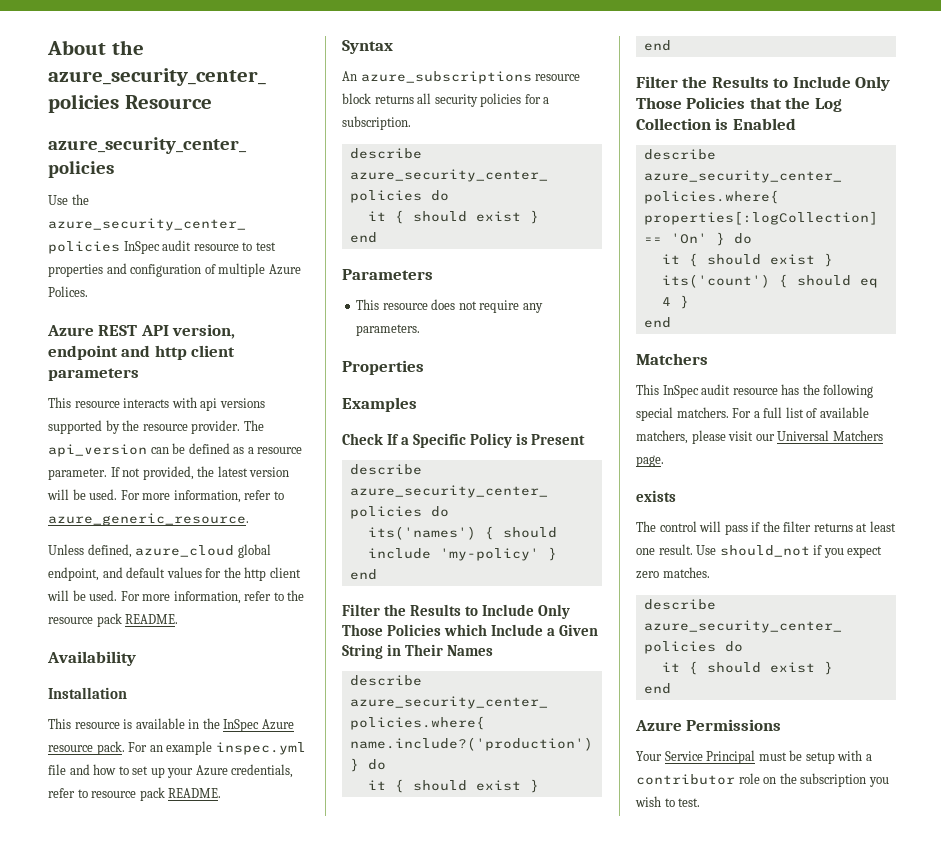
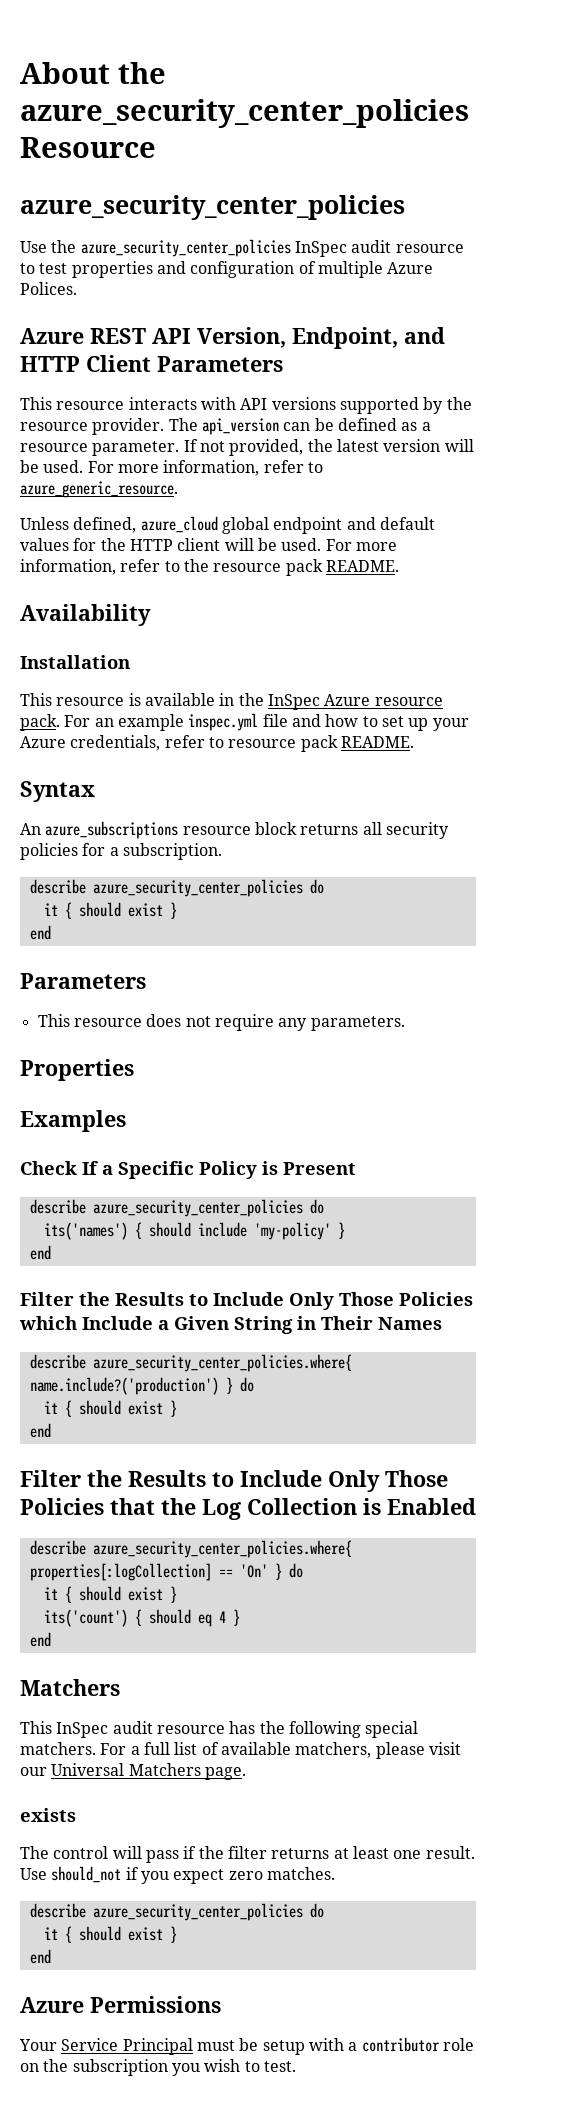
[172,324,236,339] [48,345,236,360] [48,368,139,381] version, endpoint and http client parameters -> [197,327,445,349] [20,355,283,372] Version, Endpoint, and HTTP Client Parameters
[200,398,218,411] api -> [240,398,268,410] API
[48,567,99,581] endpoint, -> [273,517,343,534] endpoint
[244,567,267,581] http -> [129,539,173,551] HTTP

